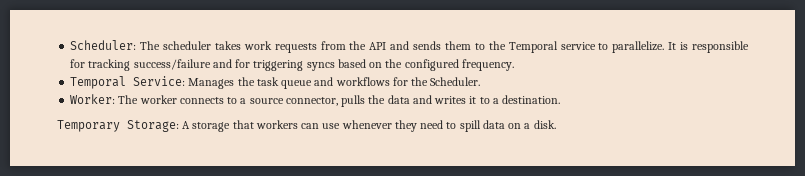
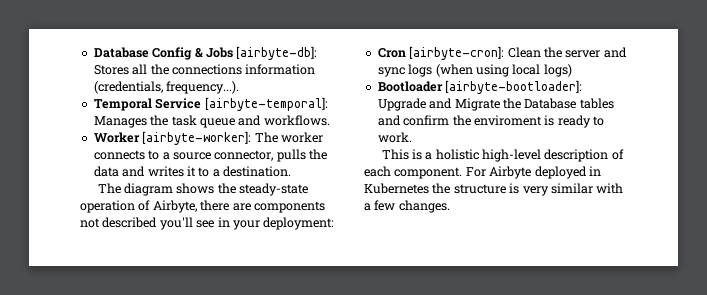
[70,40,749,53] [70,59,514,71] [70,76,186,89] Scheduler: The scheduler takes work requests from the API and sends them to the Temporal service to parallelize. It is responsible for tracking success/failure and for triggering syncs based on the configured frequency. // Temporal Service: -> [93,46,318,60] [93,64,316,75] [93,81,240,94] [93,97,328,111] Database Config & Jobs [airbyte-db]: Stores all the connections information (credentials, frequency...). // Temporal Service [airbyte-temporal]:
[335,77,481,86] [70,94,116,104] workflows for the Scheduler. // Worker: -> [263,115,330,126] [93,131,252,145] workflows. // Worker [airbyte-worker]:
[57,120,556,132] Temporary Storage: A storage that workers can use whenever they need to spill data on a disk. -> [97,183,309,196] [80,200,325,213] [80,217,335,230] [377,46,627,60] [377,64,572,77] [377,80,583,94] [377,98,614,111] [377,115,604,128] [377,132,412,143] [381,149,624,162] [364,166,601,179] [364,183,624,196] [364,200,450,213] The diagram shows the steady-state operation of Airbyte, there are components not described you'll see in your deployment: // Cron [airbyte-cron]: Clean the server and sync logs (when using local logs) // Bootloader [airbyte-bootloader]: Upgrade and Migrate the Database tables and confirm the enviroment is ready to work. // This is a holistic high-level description of each component. For Airbyte deployed in Kubernetes the structure is very similar with a few changes.

